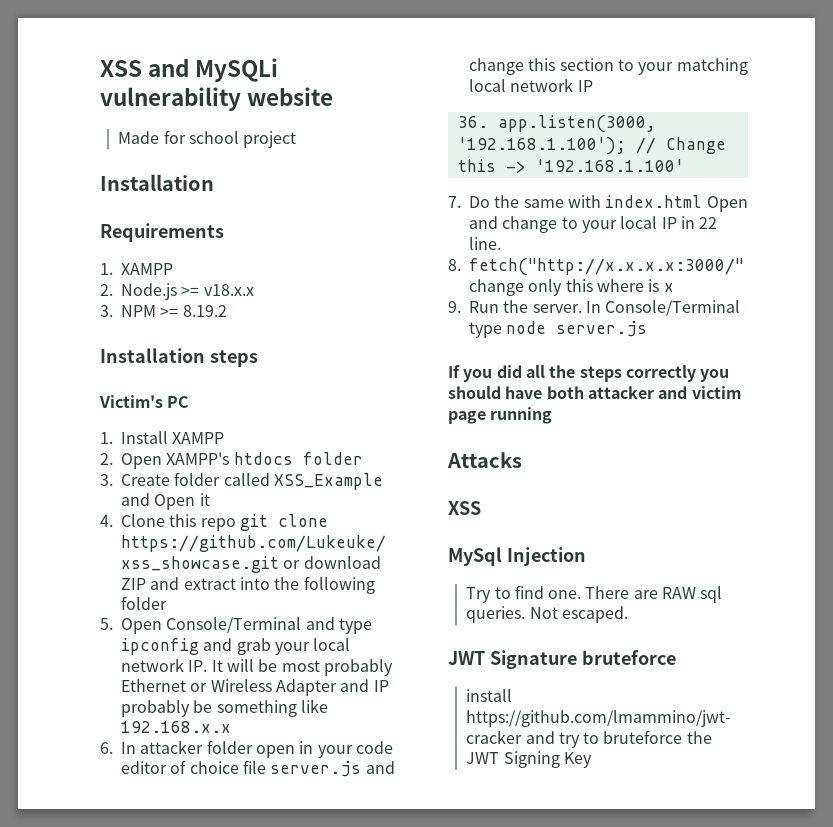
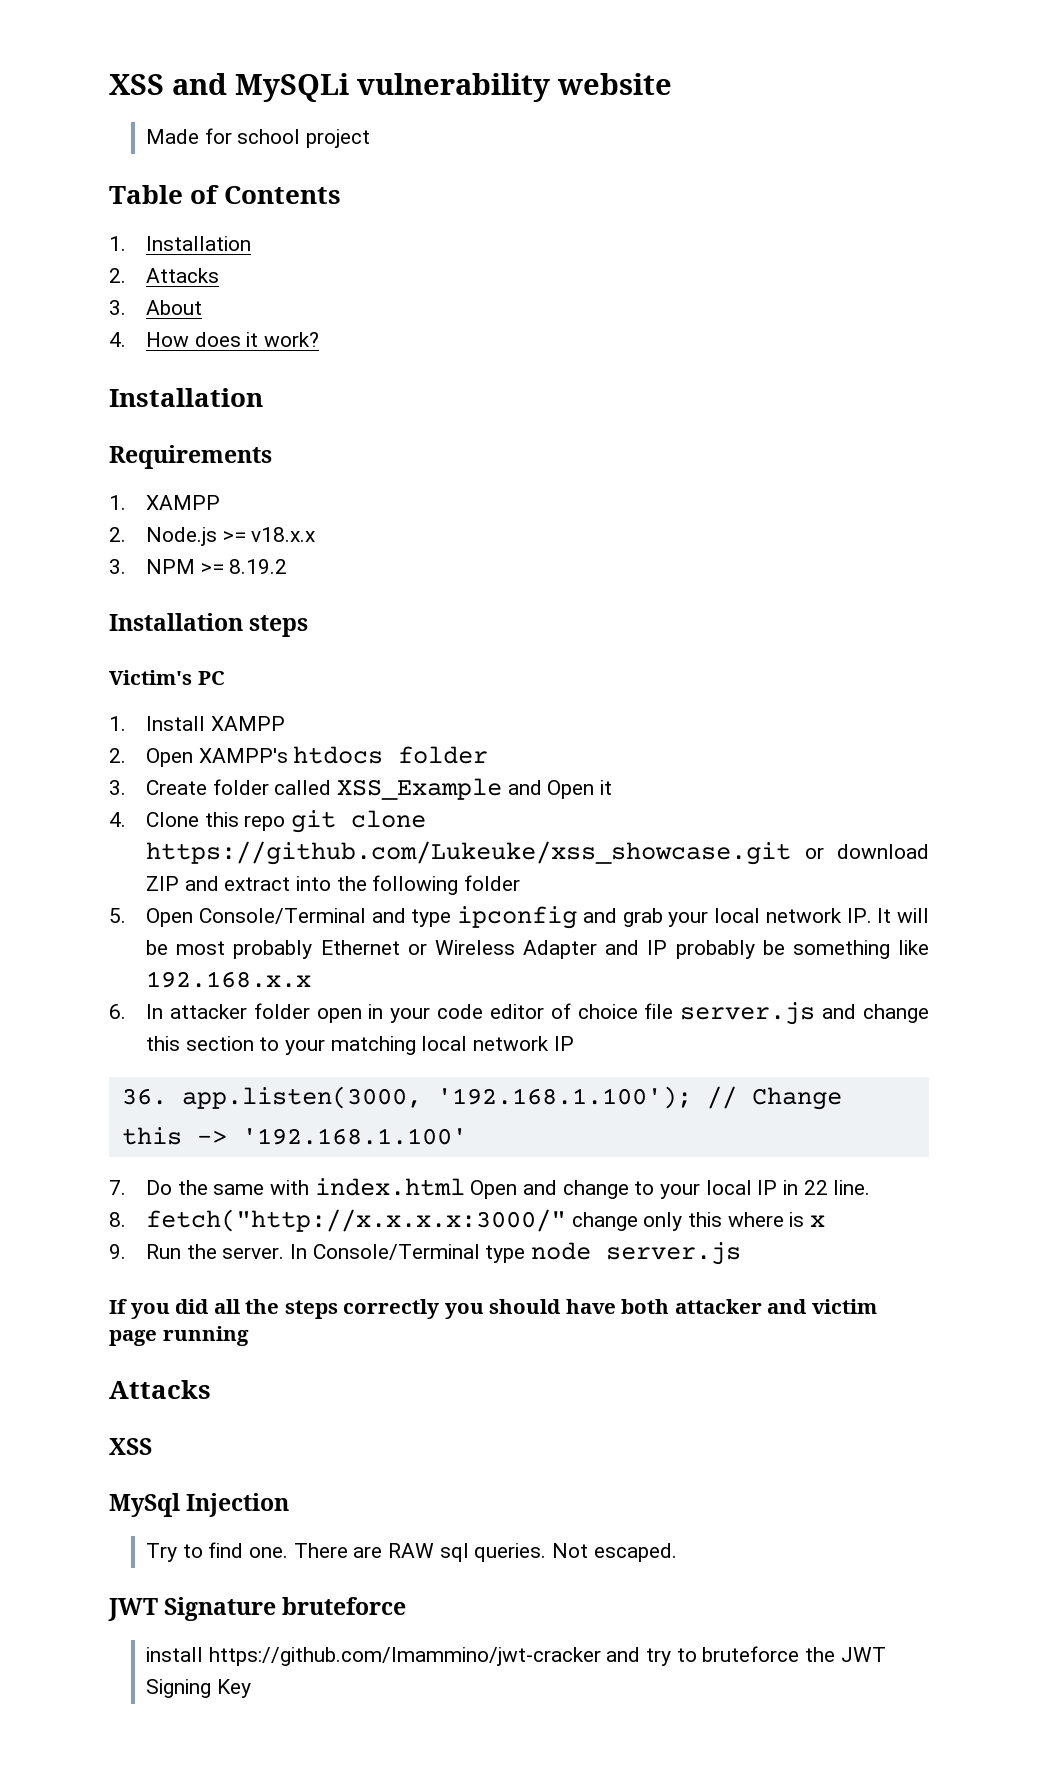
(297, 139) none -> [109,185,342,204] [109,236,252,251] [109,268,220,283] [109,300,203,315] [109,332,320,347] // Table of Contents // 1. Installation // 2. Attacks // 3. About // 4. How does it work?

